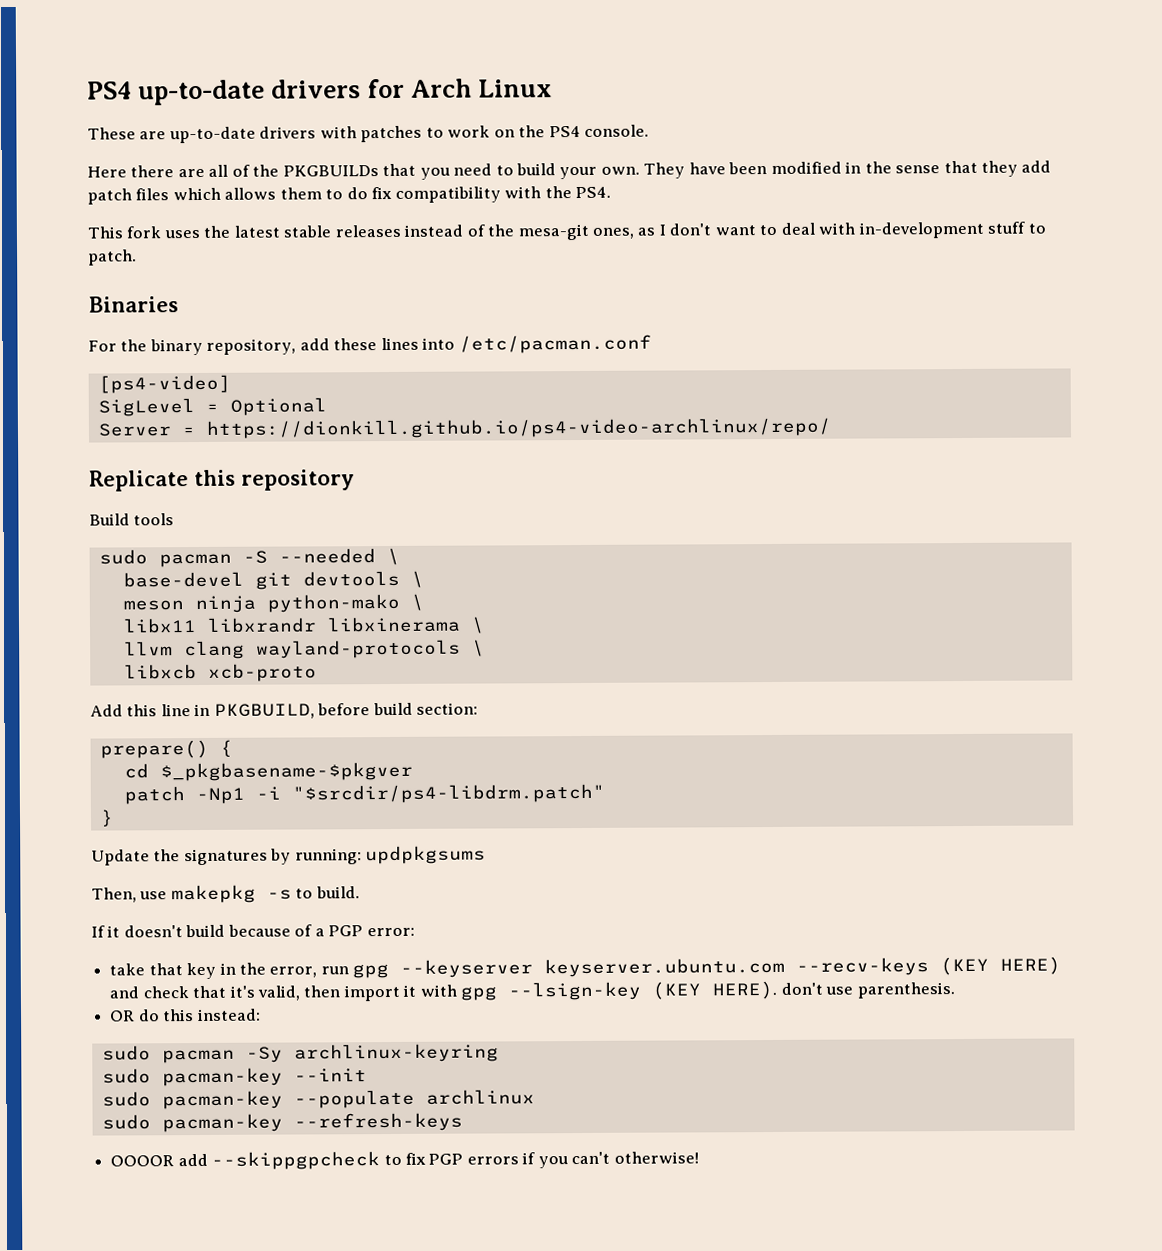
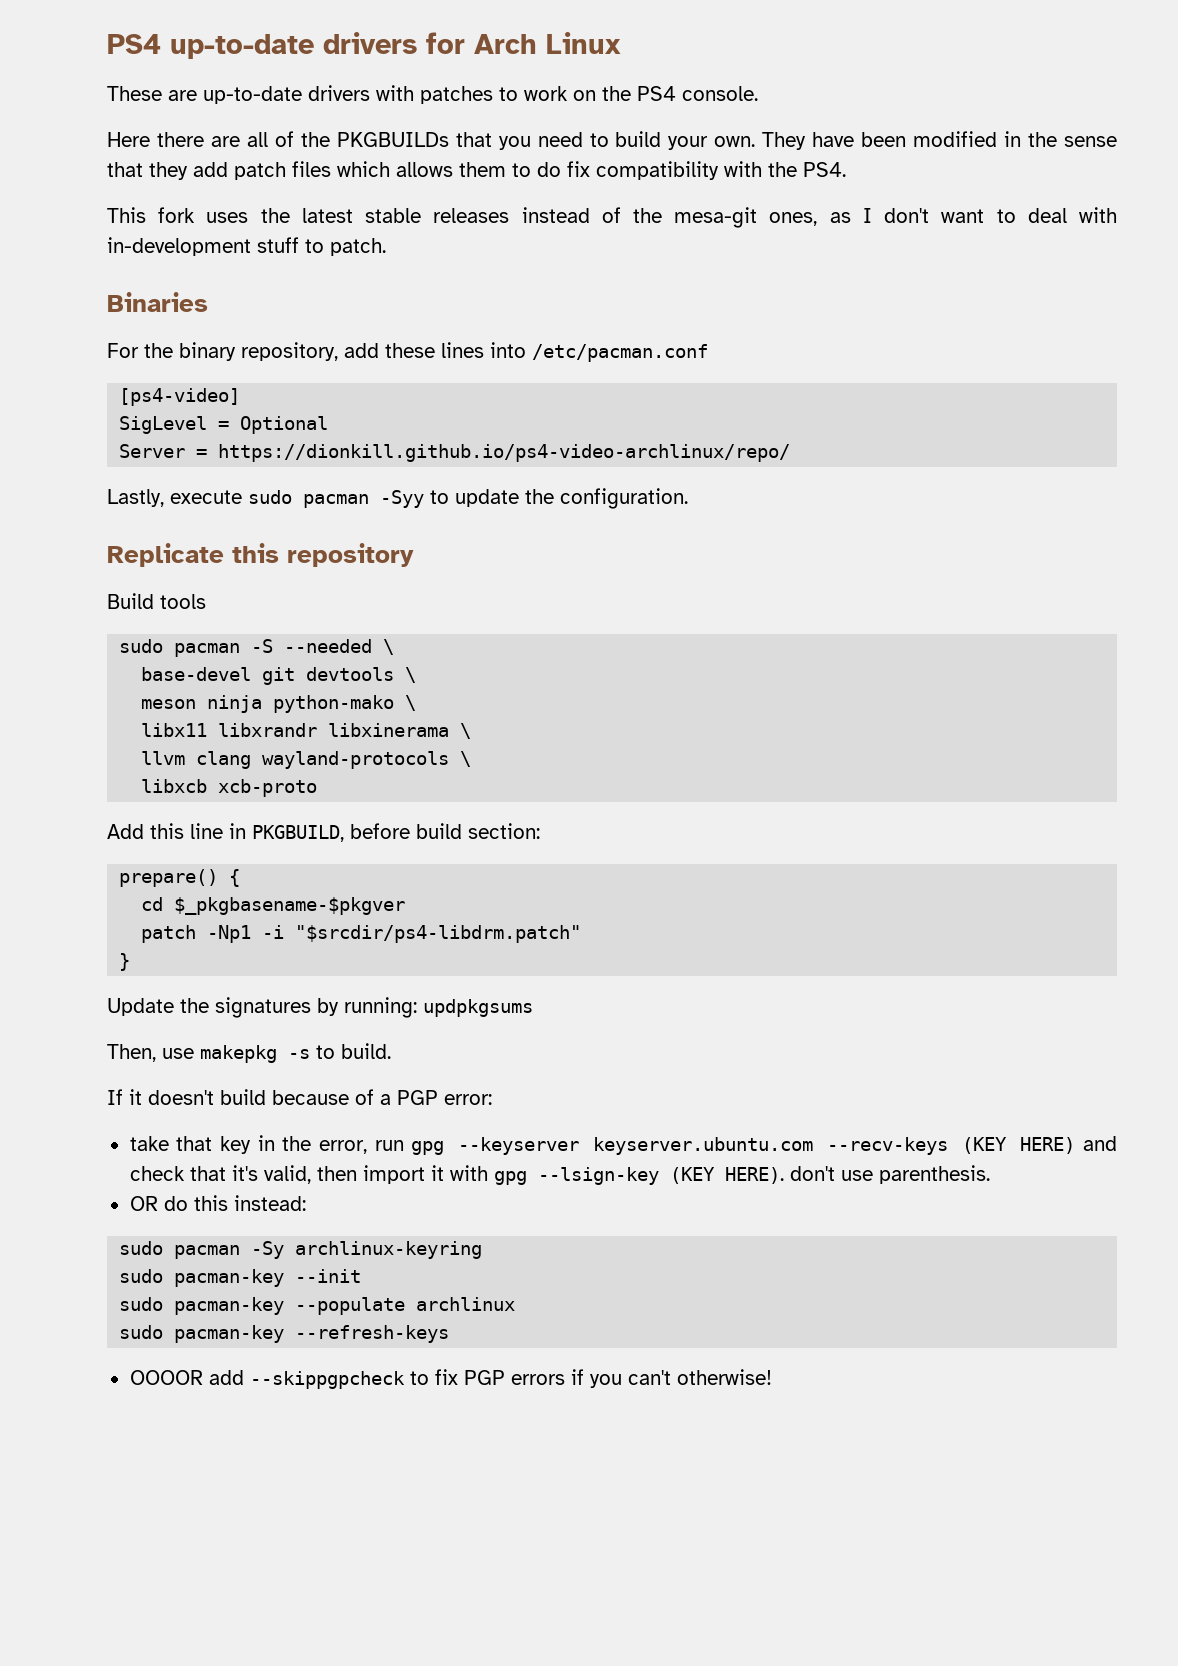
(832, 428) none -> [107,488,688,509] // Lastly, execute sudo pacman -Syy to update the configuration.

